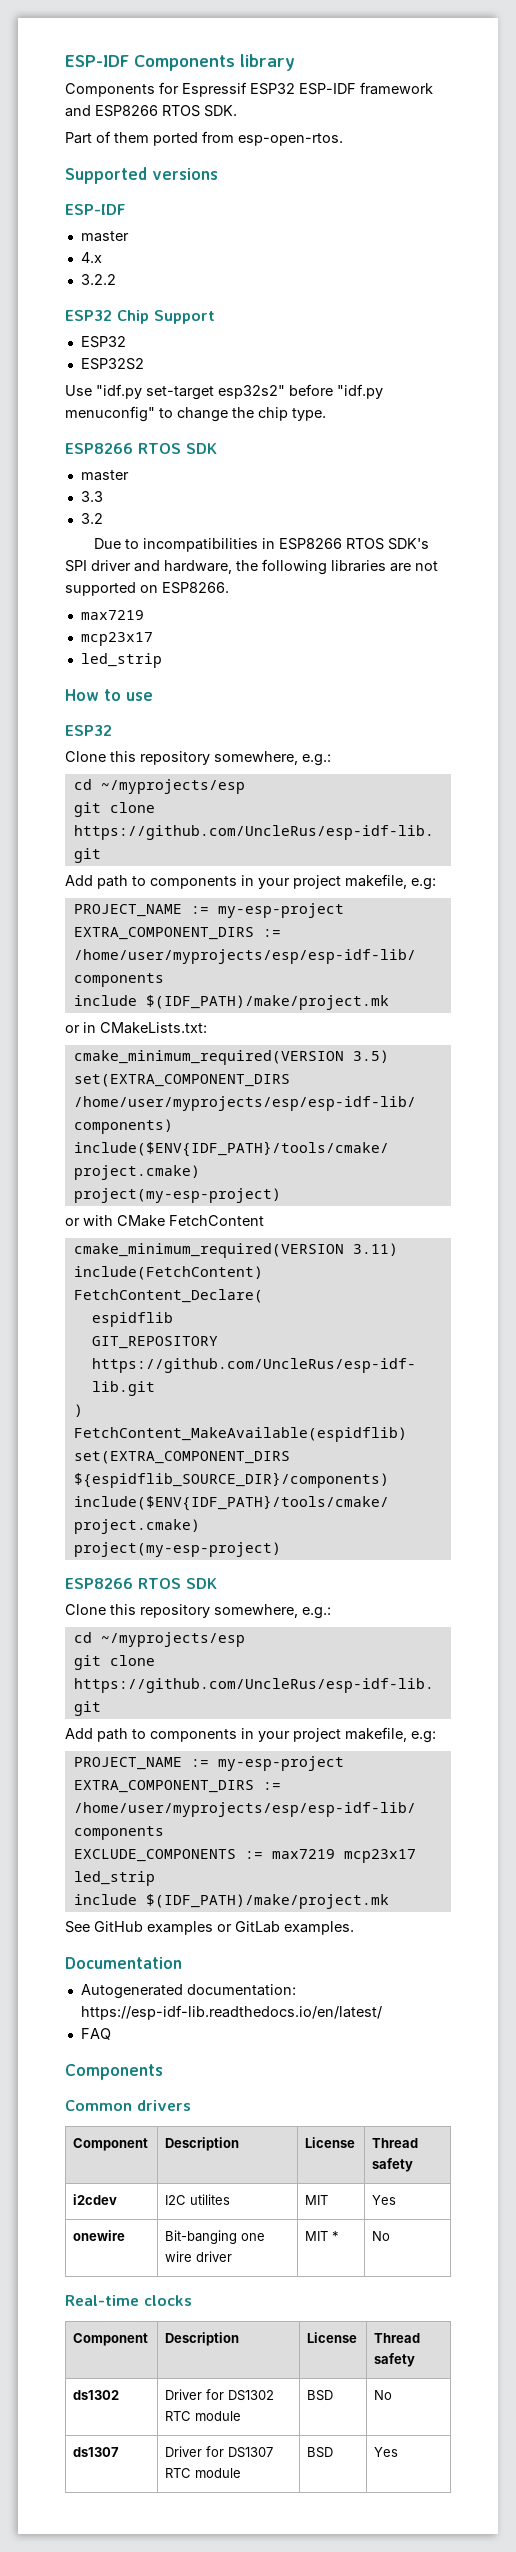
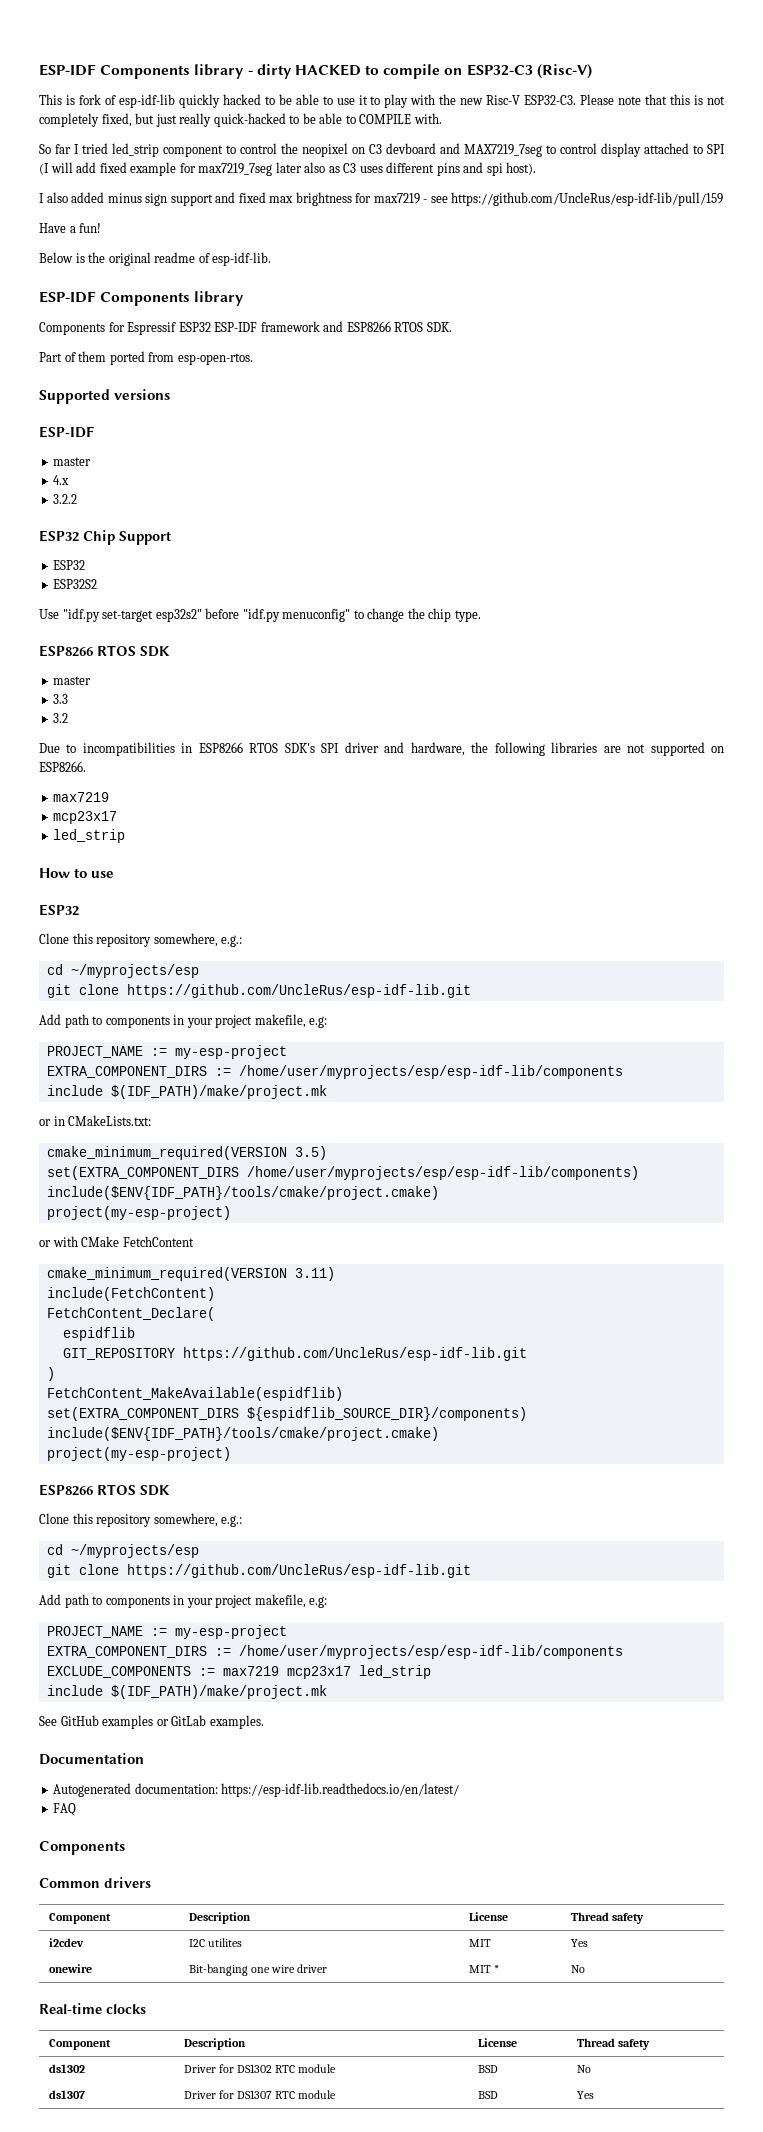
[65,54,295,71] ESP-IDF Components library -> [39,64,592,79] [39,94,725,108] [39,113,442,127] [39,143,725,157] [39,162,537,176] [39,192,724,206] [39,223,102,233] [39,252,272,266] [39,291,245,306] ESP-IDF Components library - dirty HACKED to compile on ESP32-C3 (Risc-V) // This is fork of esp-idf-lib quickly hacked to be able to use it to play with the new Risc-V ESP32-C3. Please note that this is not completely fixed, but just really quick-hacked to be able to COMPILE with. // So far I tried led_strip component to control the neopixel on C3 devboard and MAX7219_7seg to control display attached to SPI (I will add fixed example for max7219_7seg later also as C3 uses different pins and spi host). // I also added minus sign support and fixed max brightness for max7219 - see https://github.com/UncleRus/esp-idf-lib/pull/159 // Have a fun! // Below is the original readme of esp-idf-lib. // ESP-IDF Components library

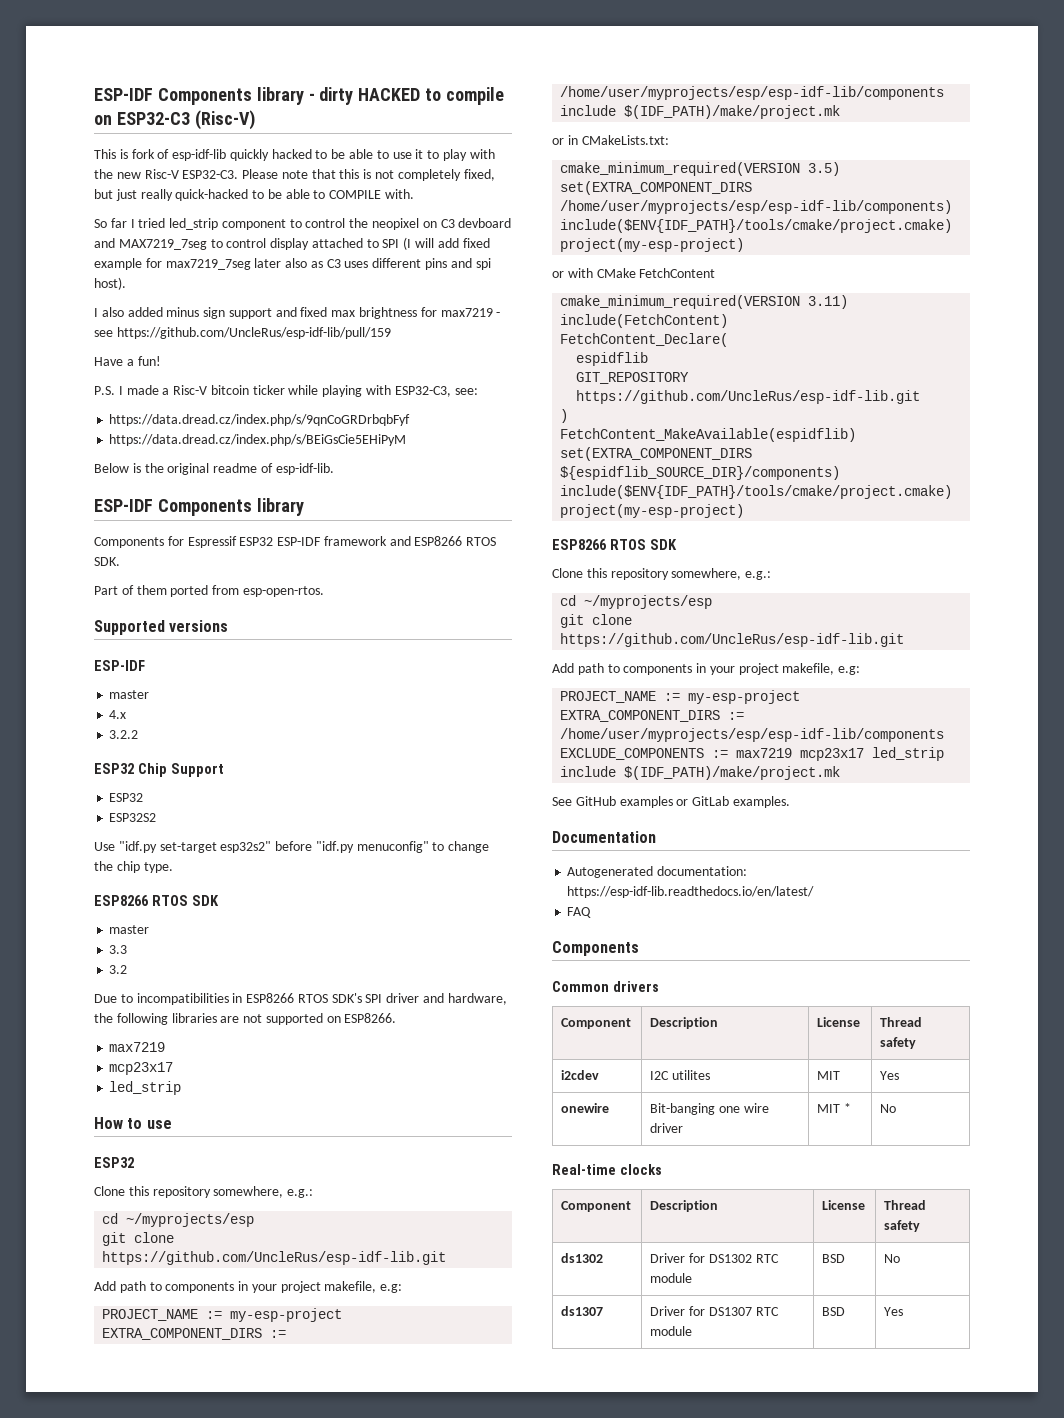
(102, 228) none -> [94,385,478,397] [109,414,411,426] [109,434,407,446] // P.S. I made a Risc-V bitcoin ticker while playing with ESP32-C3, see: // https://data.dread.cz/index.php/s/9qnCoGRDrbqbFyf // https://data.dread.cz/index.php/s/BEiGsCie5EHiPyM

